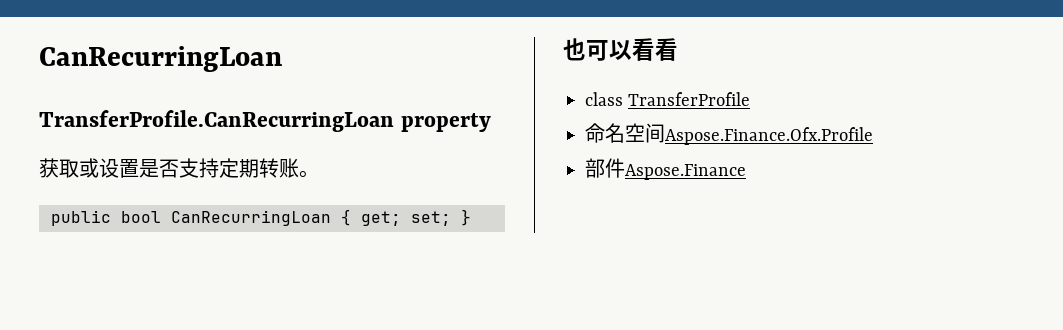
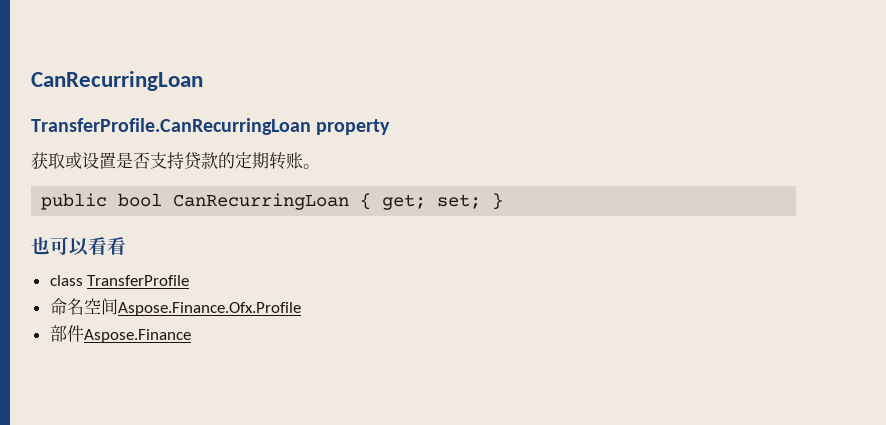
(219, 168) none -> [184,152,235,170] 贷款的

